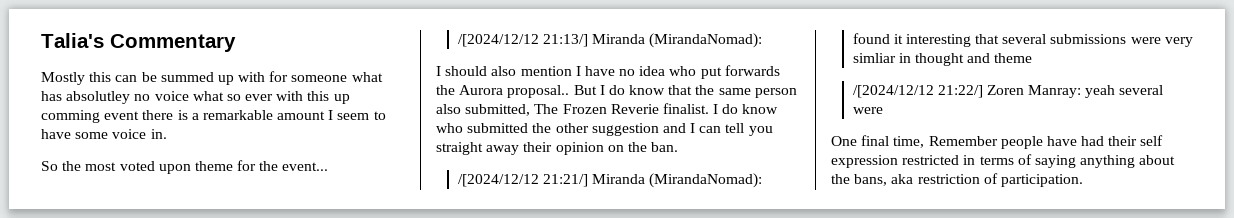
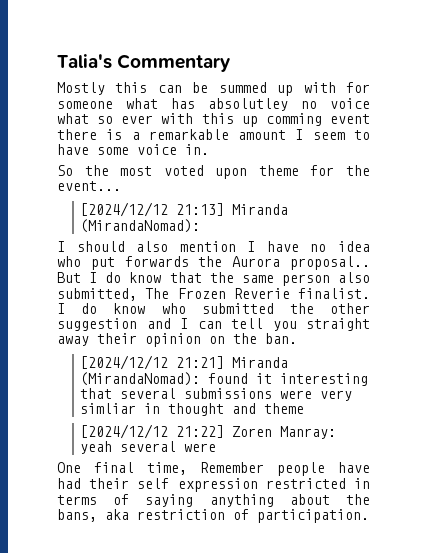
[457,34,588,47] /[2024/12/12 21:13/] -> [79,202,224,217] [2024/12/12 21:13]
[457,174,588,187] /[2024/12/12 21:21/] -> [79,355,224,370] [2024/12/12 21:21]
[852,85,983,98] /[2024/12/12 21:22/] -> [79,424,224,439] [2024/12/12 21:22]

